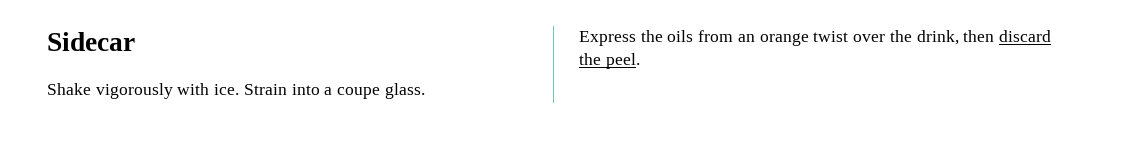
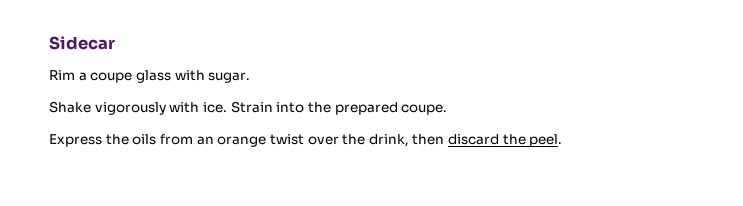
(135, 41) none -> [49,70,251,83] // Rim a coupe glass with sugar.
[324,83,425,99] a coupe glass. -> [307,102,448,115] the prepared coupe.

